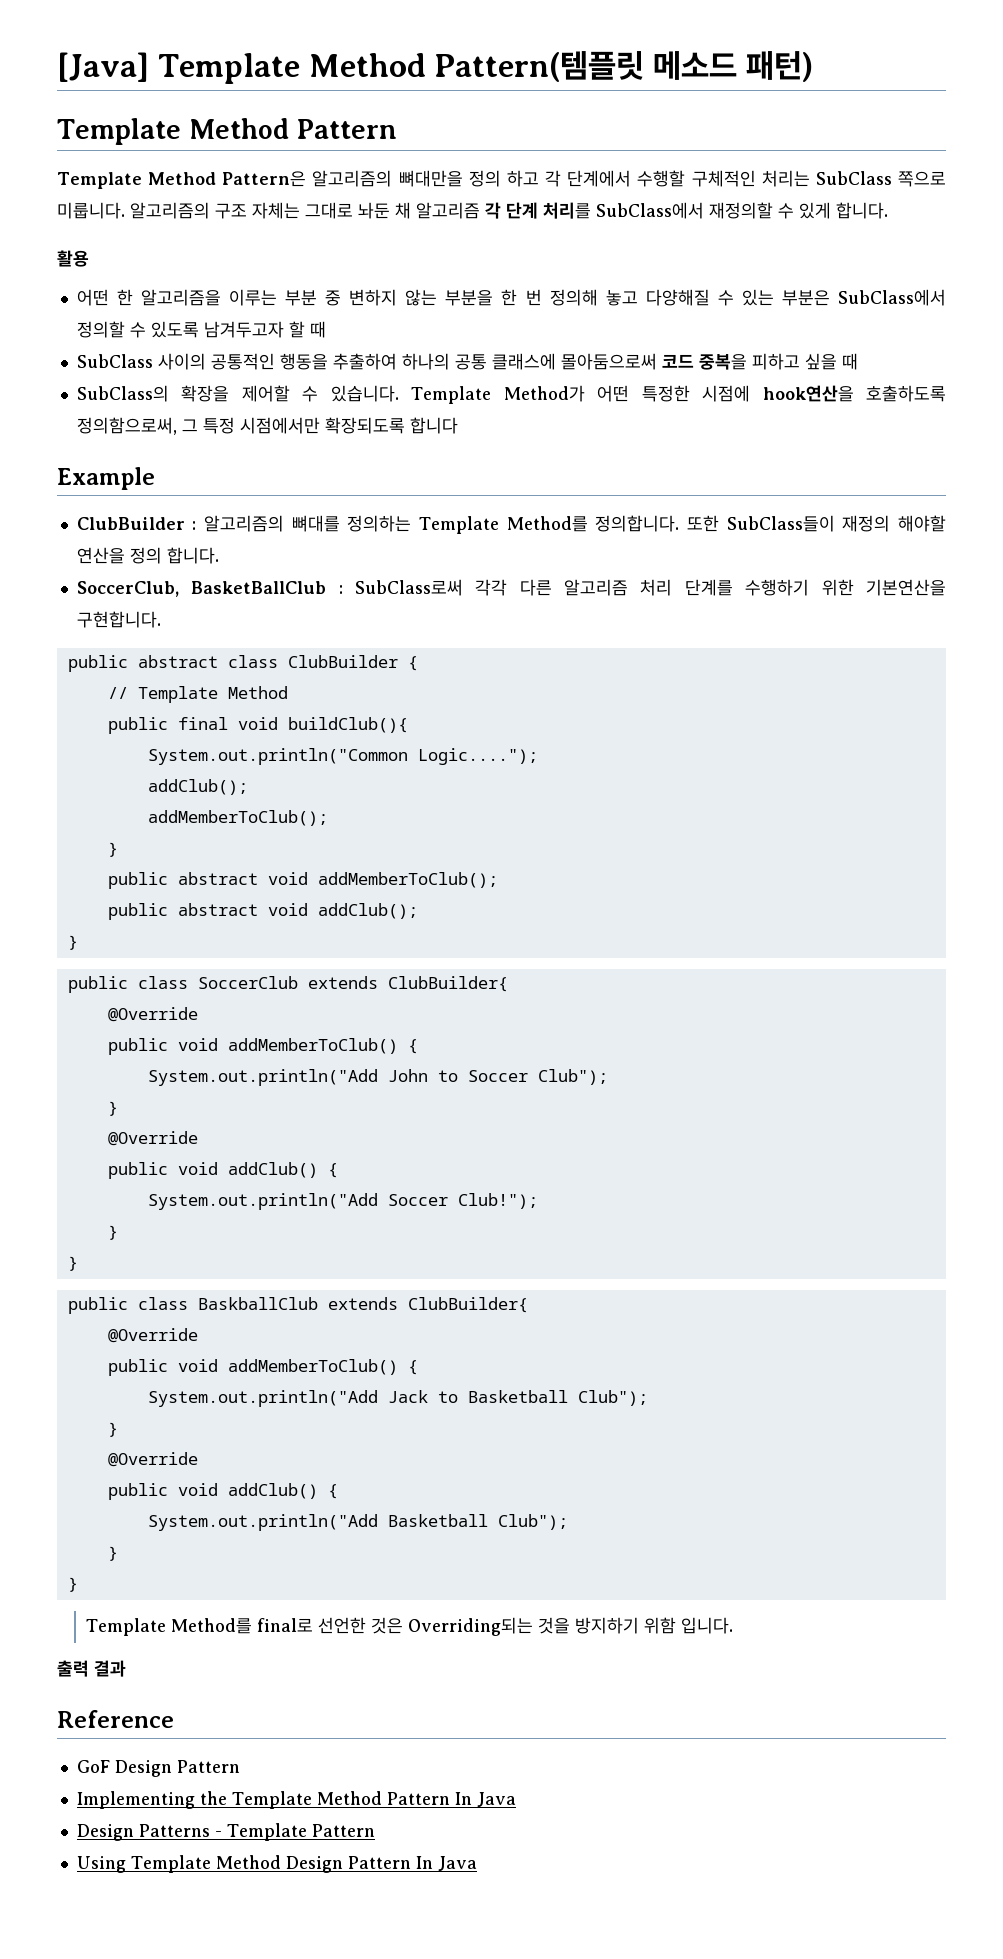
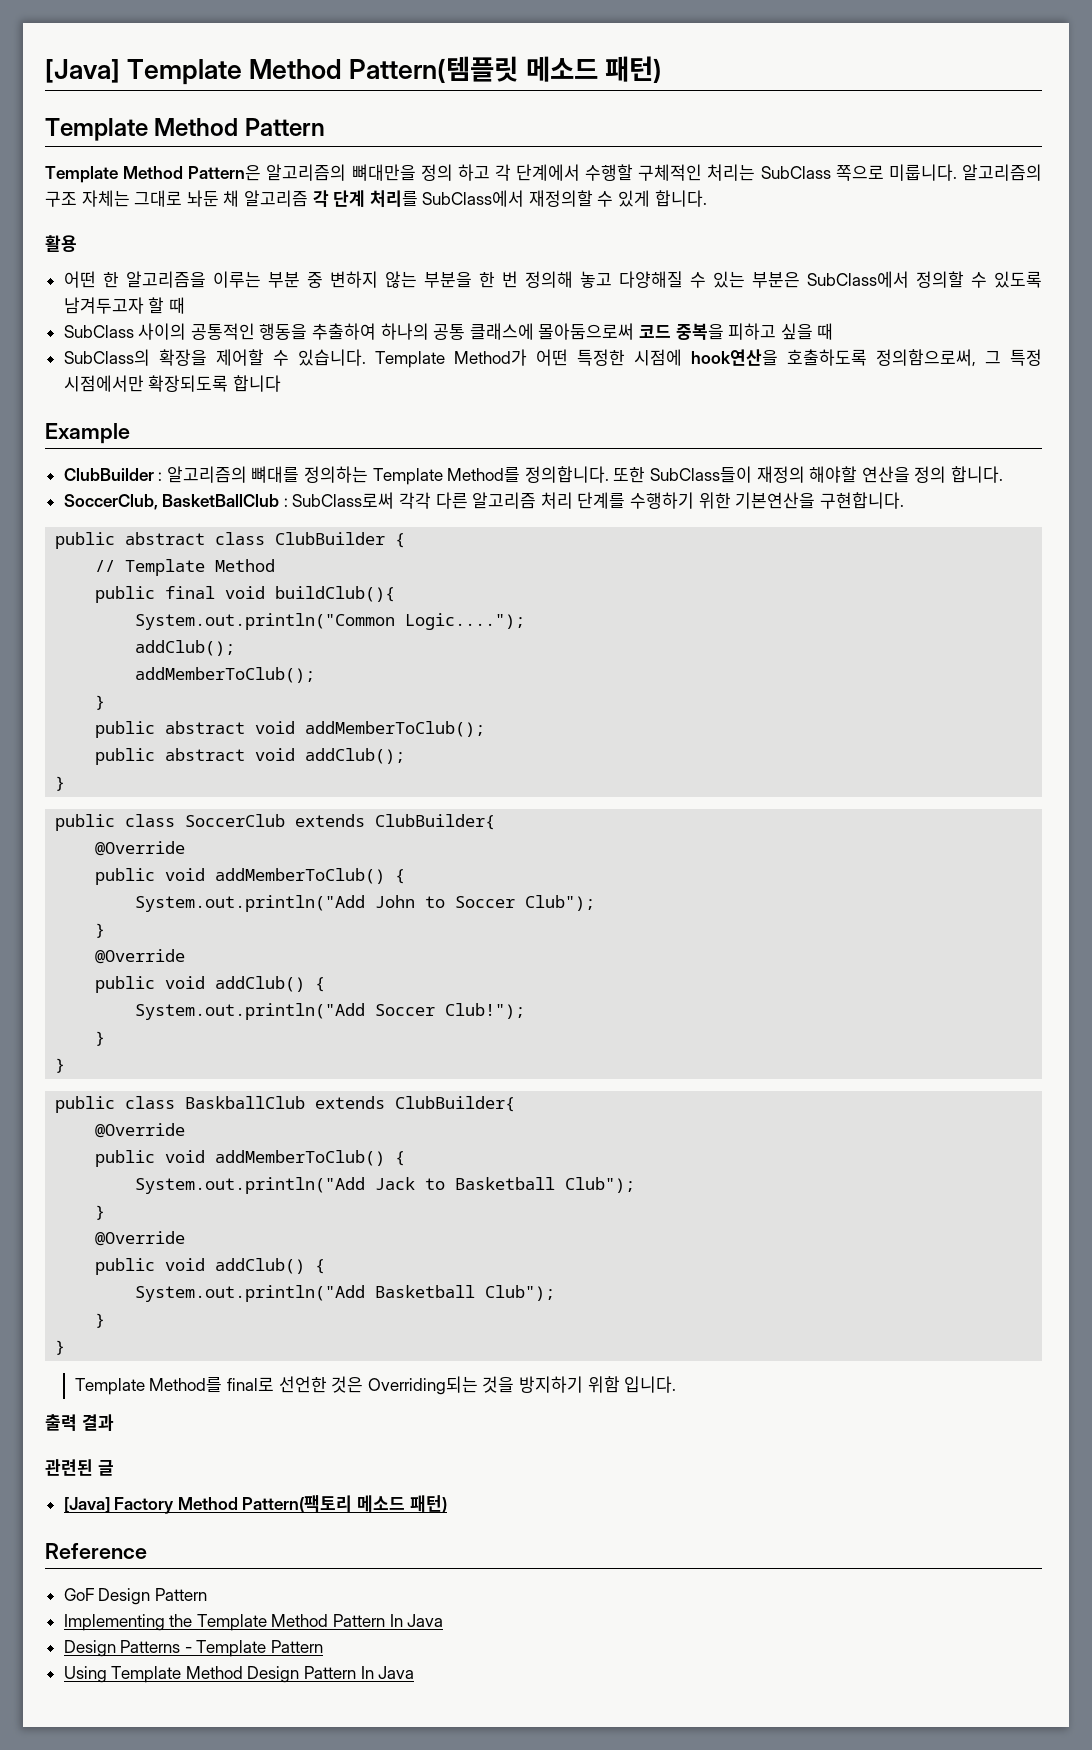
(126, 1668) none -> [45,1459,114,1476] [63,1495,447,1514] // 관련된 글 // [Java] Factory Method Pattern(팩토리 메소드 패턴)

